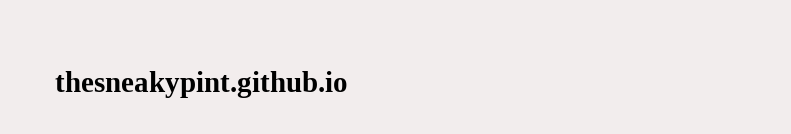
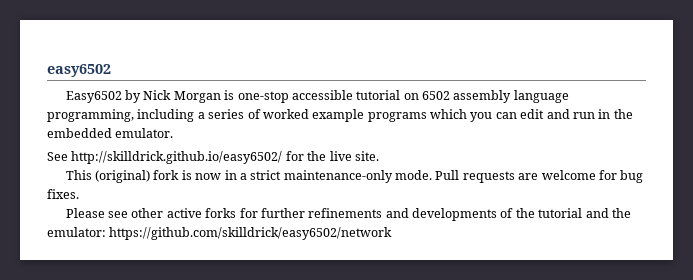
[55,71,348,98] thesneakypint.github.io -> [47,64,111,77] [65,90,569,103] [47,109,633,122] [47,128,174,138] [47,151,379,164] [65,170,644,183] [47,189,79,199] [65,208,631,221] [47,227,393,240] easy6502 // Easy6502 by Nick Morgan is one-stop accessible tutorial on 6502 assembly language programming, including a series of worked example programs which you can edit and run in the embedded emulator. // See http://skilldrick.github.io/easy6502/ for the live site. // This (original) fork is now in a strict maintenance-only mode. Pull requests are welcome for bug fixes. // Please see other active forks for further refinements and developments of the tutorial and the emulator: https://github.com/skilldrick/easy6502/network

